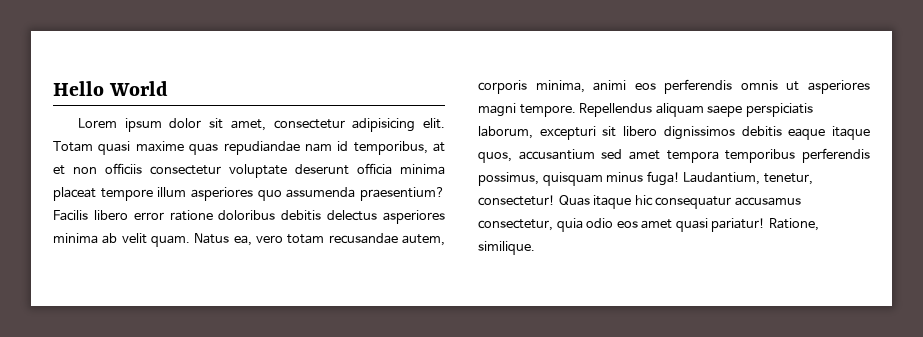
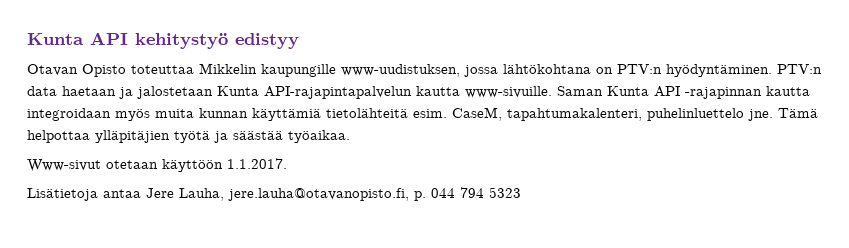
[53,81,169,96] [77,118,445,132] [53,141,445,155] [53,163,445,178] [53,187,445,201] [53,210,445,224] [53,233,445,247] [478,79,870,94] [478,103,813,117] [478,126,870,140] [478,148,870,163] [478,171,813,186] [478,195,801,209] [478,218,819,232] [478,241,535,255] Hello World // Lorem ipsum dolor sit amet, consectetur adipisicing elit. Totam quasi maxime quas repudiandae nam id temporibus, at et non officiis consectetur voluptate deserunt officia minima placeat tempore illum asperiores quo assumenda praesentium? Facilis libero error ratione doloribus debitis delectus asperiores minima ab velit quam. Natus ea, vero totam recusandae autem, corporis minima, animi eos perferendis omnis ut asperiores magni tempore. Repellendus aliquam saepe perspiciatis laborum, excepturi sit libero dignissimos debitis eaque itaque quos, accusantium sed amet tempora temporibus perferendis possimus, quisquam minus fuga! Laudantium, tenetur, consectetur! Quas itaque hic consequatur accusamus consectetur, quia odio eos amet quasi pariatur! Ratione, similique. -> [27,32,299,49] [27,63,822,77] [27,86,810,99] [27,107,818,121] [27,130,350,143] [27,158,287,172] [27,187,521,201] Kunta API kehitystyö edistyy // Otavan Opisto toteuttaa Mikkelin kaupungille www-uudistuksen, jossa lähtökohtana on PTV:n hyödyntäminen. PTV:n data haetaan ja jalostetaan Kunta API-rajapintapalvelun kautta www-sivuille. Saman Kunta API -rajapinnan kautta integroidaan myös muita kunnan käyttämiä tietolähteitä esim. CaseM, tapahtumakalenteri, puhelinluettelo jne. Tämä helpottaa ylläpitäjien työtä ja säästää työaikaa. // Www-sivut otetaan käyttöön 1.1.2017. // Lisätietoja antaa Jere Lauha, jere.lauha@otavanopisto.fi, p. 044 794 5323

